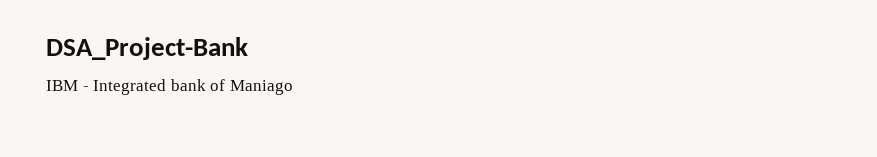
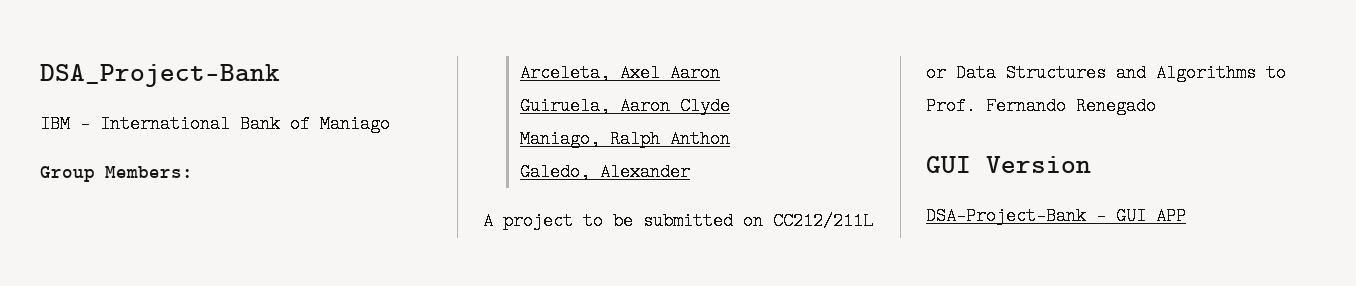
[93,79,206,95] Integrated bank -> [100,115,280,133] International Bank
(293, 87) none -> [40,166,193,182] [519,64,720,82] [519,97,730,115] [519,130,730,148] [519,163,690,181] [483,212,873,230] [926,64,1286,82] [926,97,1156,115] [926,156,1091,173] [926,207,1186,225] // Group Members: // Arceleta, Axel Aaron // Guiruela, Aaron Clyde // Maniago, Ralph Anthon // Galedo, Alexander // A project to be submitted on CC212/211L or Data Structures and Algorithms to Prof. Fernando Renegado // GUI Version // DSA-Project-Bank - GUI APP

